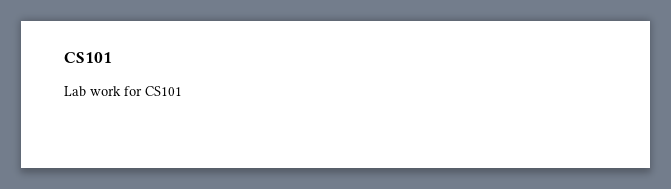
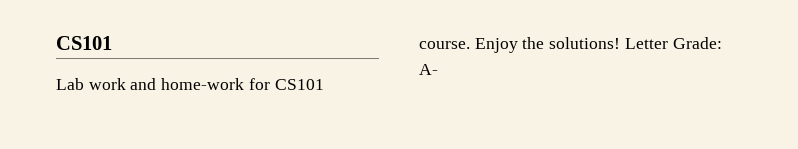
[124,86,182,96] for CS101 -> [130,78,324,90] [419,37,722,53] [419,64,438,75] and home-work for CS101 course. Enjoy the solutions! Letter Grade: A-

